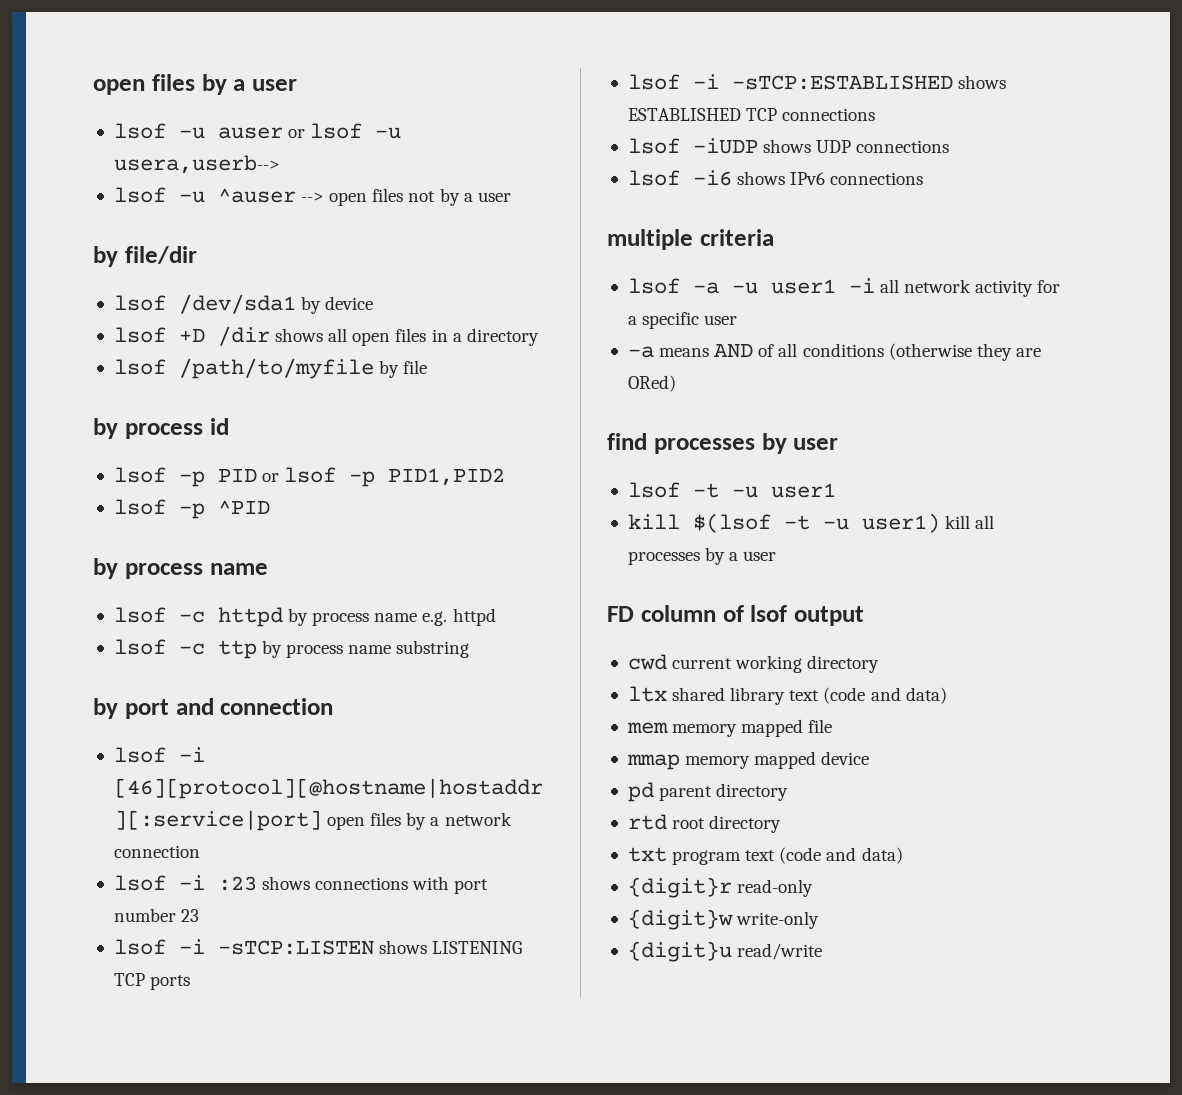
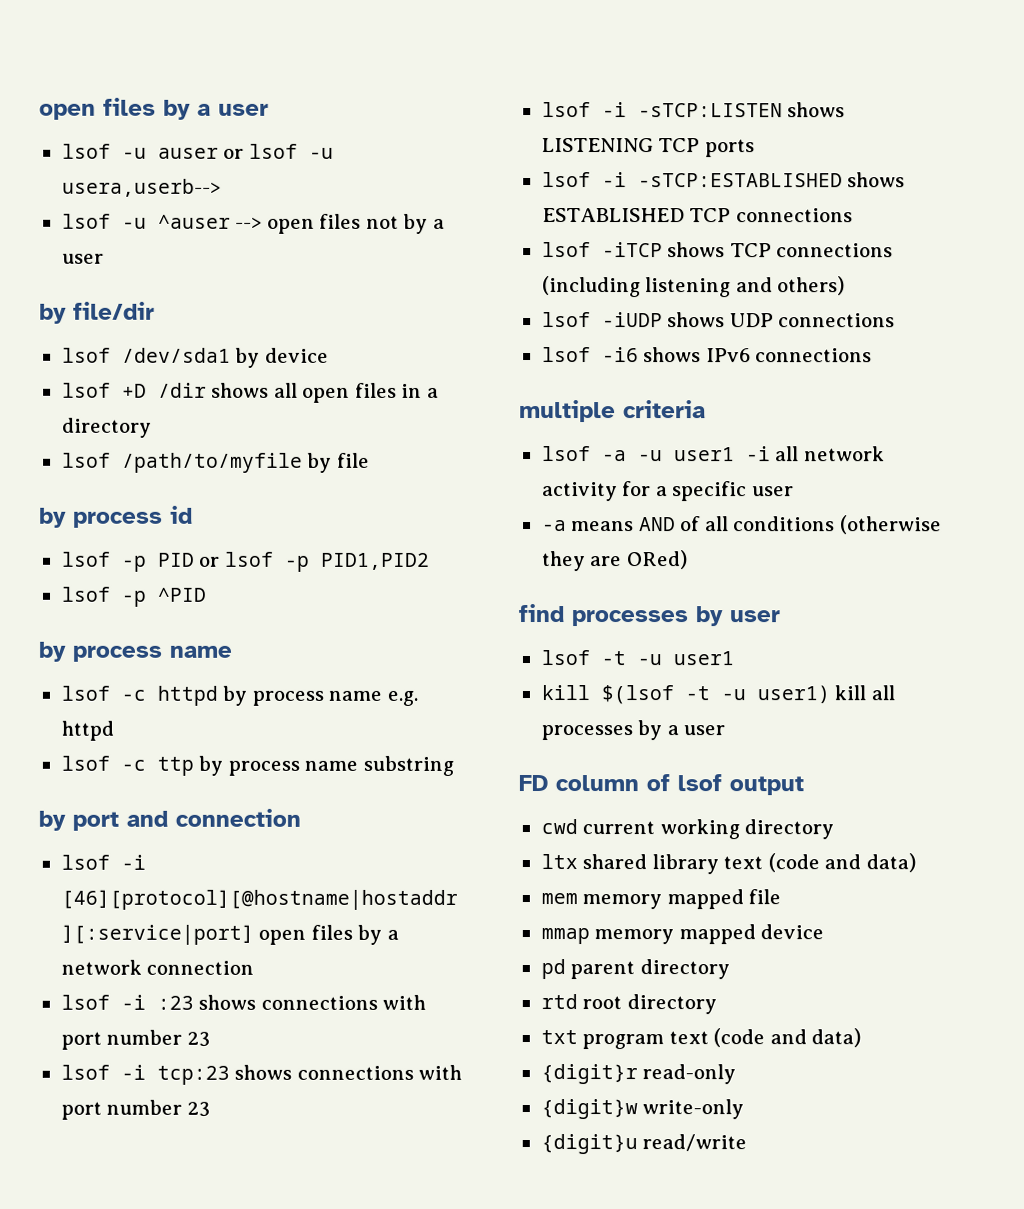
(200, 915) none -> [60,1064,463,1085] [60,1099,210,1120] // lsof -i tcp:23 shows connections with port number 23
(876, 114) none -> [541,242,894,258] [541,276,846,298] // lsof -iTCP shows TCP connections (including listening and others)

